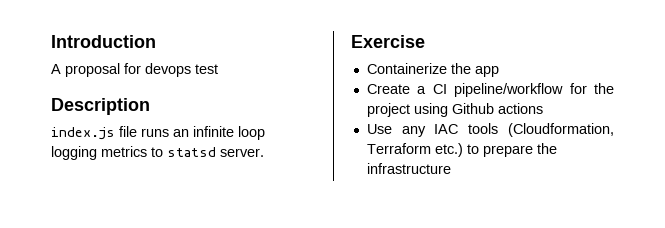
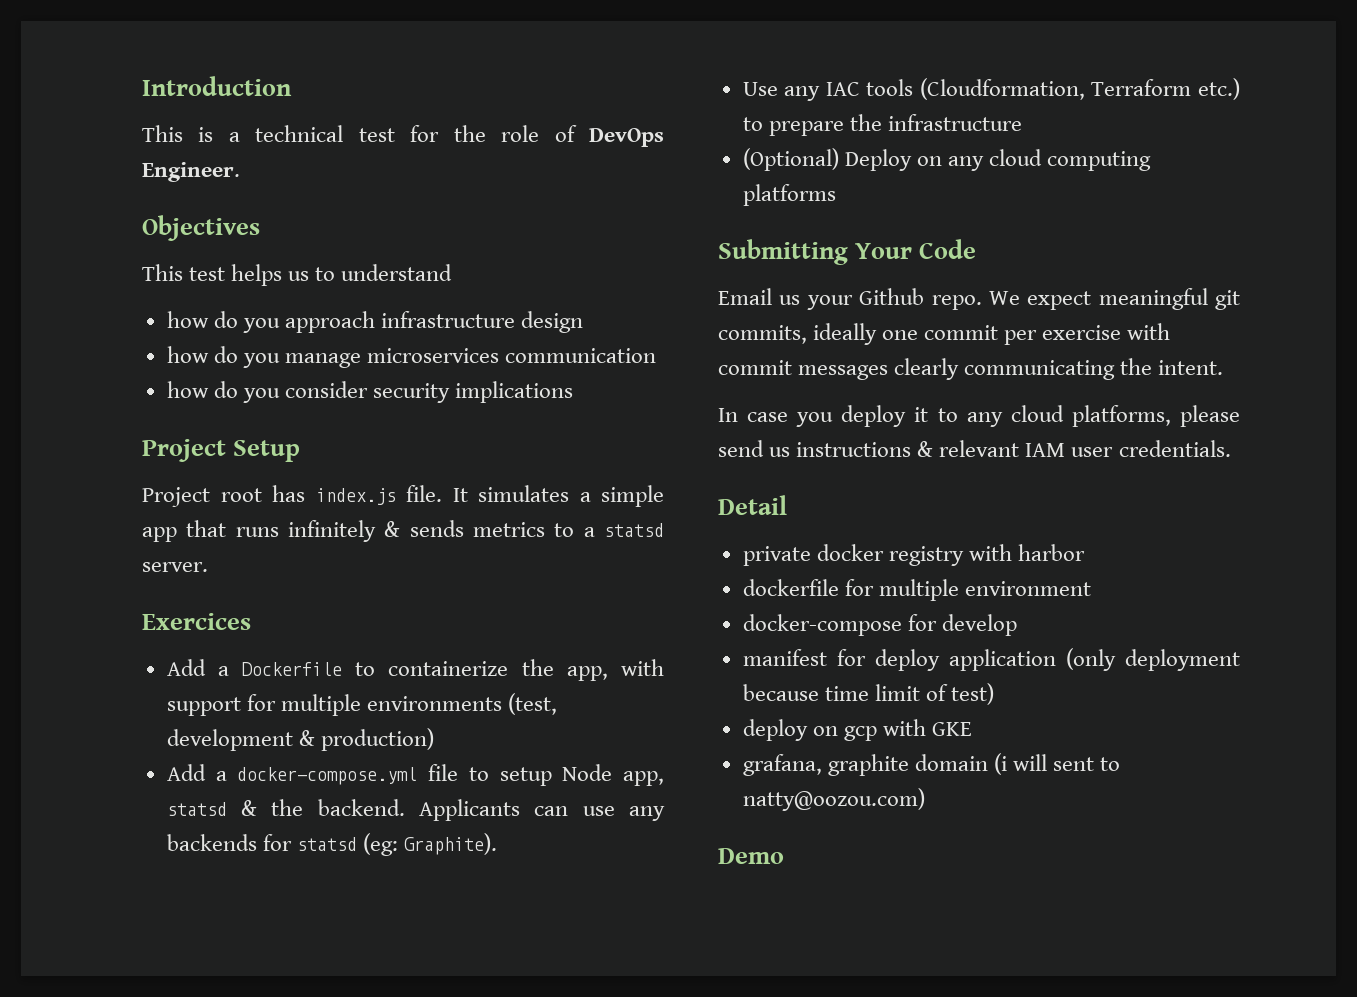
[51,63,218,77] [51,98,150,115] [51,126,265,140] [51,146,97,160] A proposal for devops test // Description // index.js file runs an infinite loop logging -> [142,125,664,147] [142,162,240,182] [142,215,260,241] [142,264,453,286] [166,311,584,333] [166,346,657,368] [166,381,574,403] [142,439,301,462] [142,485,664,507] [142,520,464,542] This is a technical test for the role of DevOps Engineer. // Objectives // This test helps us to understand // how do you approach infrastructure design // how do you manage microservices communication // how do you consider security implications // Project Setup // Project root has index.js file. It simulates a simple app that runs infinitely & sends
(163, 152) none -> [583,527,595,537] a
[351,35,425,48] [366,63,499,77] [366,83,614,97] [366,103,543,117] Exercise // Containerize the app // Create a CI pipeline/workflow for the project using Github actions -> [142,613,251,630] [166,659,664,681] [166,693,558,716] [166,728,434,751] [166,764,664,786] [166,799,665,821] [166,833,498,856] Exercices // Add a Dockerfile to containerize the app, with support for multiple environments (test, development & production) // Add a docker-compose.yml file to setup Node app, statsd & the backend. Applicants can use any backends for statsd (eg: Graphite).
(451, 168) none -> [742,148,1152,171] [742,184,836,206] [718,239,977,265] [718,288,1240,310] [718,323,1171,345] [718,358,1224,380] [718,405,1240,427] [718,440,1231,457] [718,495,787,515] [742,544,1086,566] [742,579,1091,601] [742,614,1017,636] [742,648,1240,671] [742,683,995,705] [742,719,973,741] [742,753,1121,776] [742,788,925,811] [718,848,784,864] // (Optional) Deploy on any cloud computing platforms // Submitting Your Code // Email us your Github repo. We expect meaningful git commits, ideally one commit per exercise with commit messages clearly communicating the intent. // In case you deploy it to any cloud platforms, please send us instructions & relevant IAM user credentials. // Detail // private docker registry with harbor // dockerfile for multiple environment // docker-compose for develop // manifest for deploy application (only deployment because time limit of test) // deploy on gcp with GKE // grafana, graphite domain (i will sent to natty@oozou.com) // Demo

